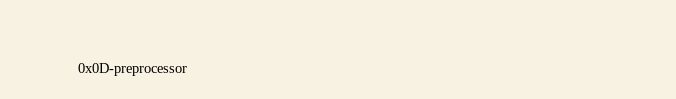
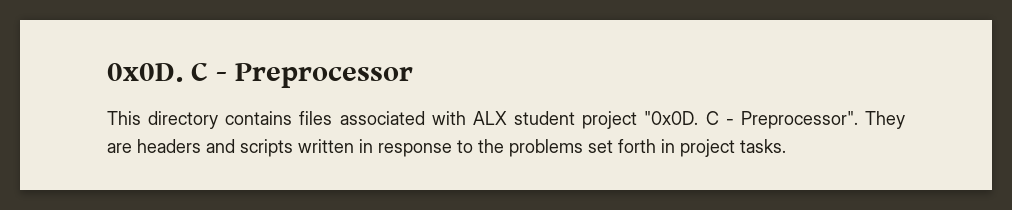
[78,63,187,76] 0x0D-preprocessor -> [107,62,414,88] [107,111,906,129] [107,139,786,157] 0x0D. C - Preprocessor // This directory contains files associated with ALX student project "0x0D. C - Preprocessor". They are headers and scripts written in response to the problems set forth in project tasks.

